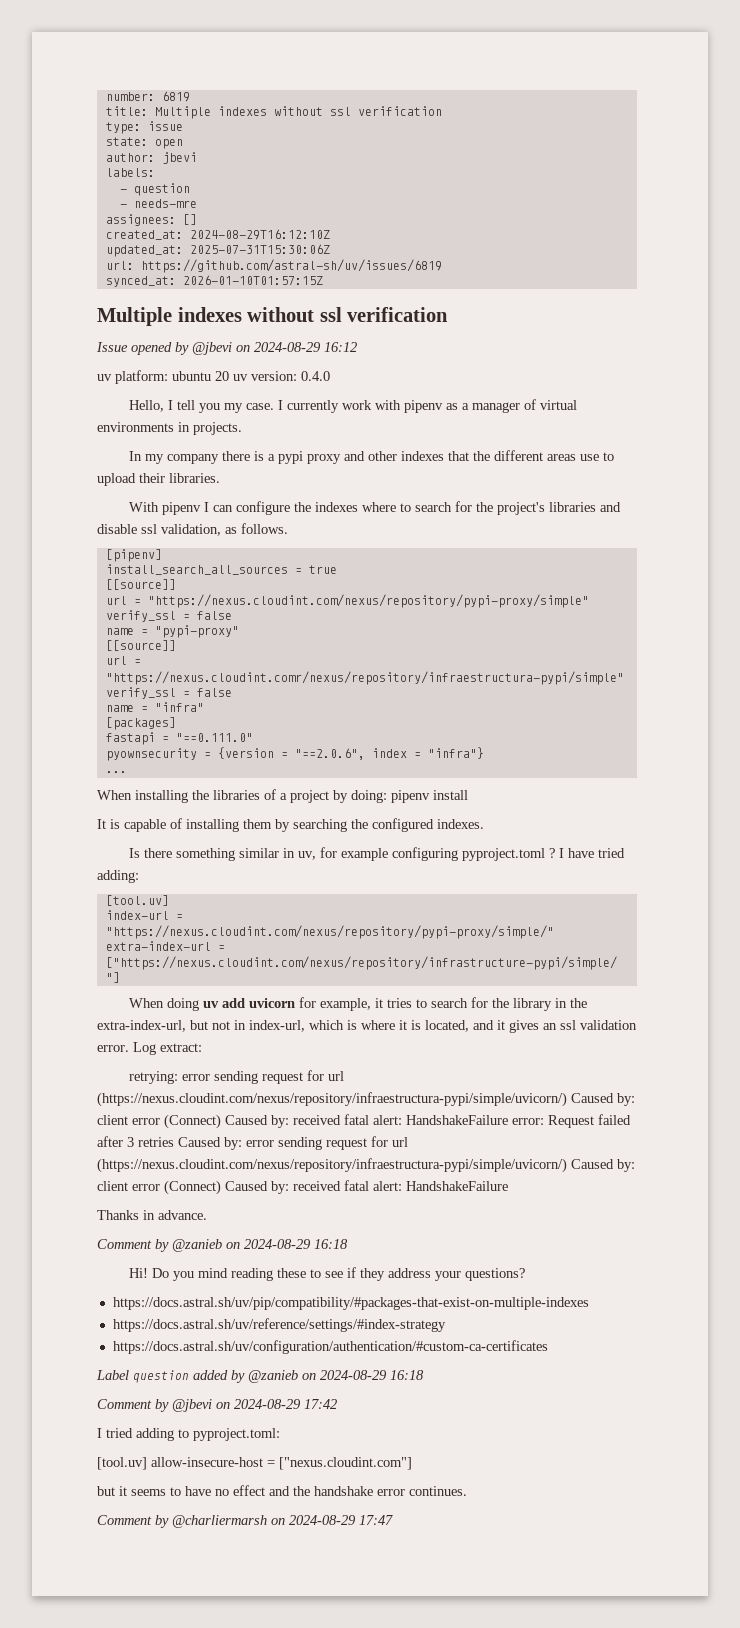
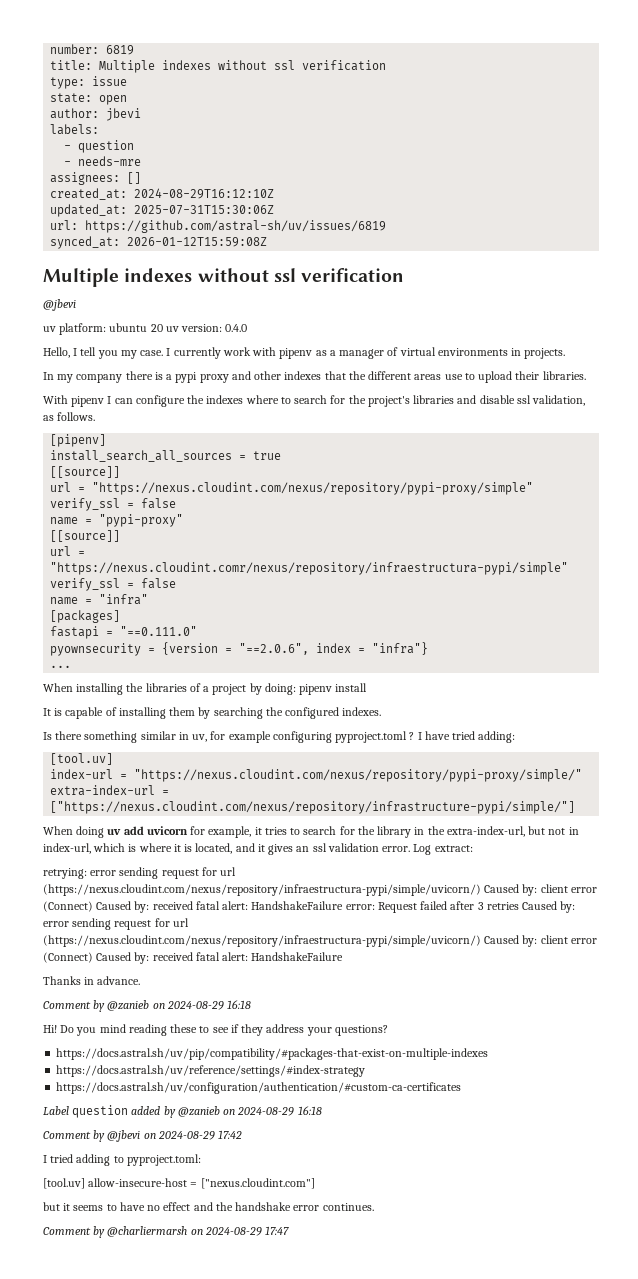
[182,275,323,285] [97,307,449,326] [96,342,357,355] 2026-01-10T01:57:15Z // Multiple indexes without ssl verification // Issue opened by @jbevi on 2024-08-29 16:12 -> [127,237,268,247] [43,268,405,287] [43,299,76,311] 2026-01-12T15:59:08Z // Multiple indexes without ssl verification // @jbevi

